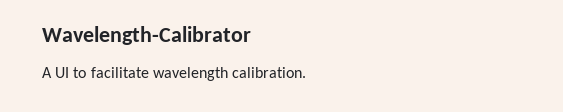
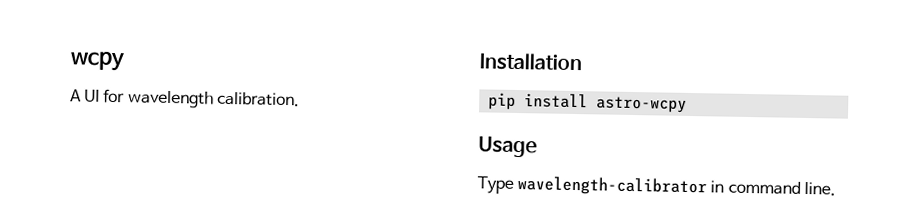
[42,26,251,45] Wavelength-Calibrator -> [70,51,124,72] wcpy
[73,67,149,78] to facilitate -> [103,88,126,104] for
(306, 72) none -> [479,52,583,72] [488,92,688,113] [478,136,537,158] [477,176,836,197] // Installation // pip install astro-wcpy // Usage // Type wavelength-calibrator in command line.

